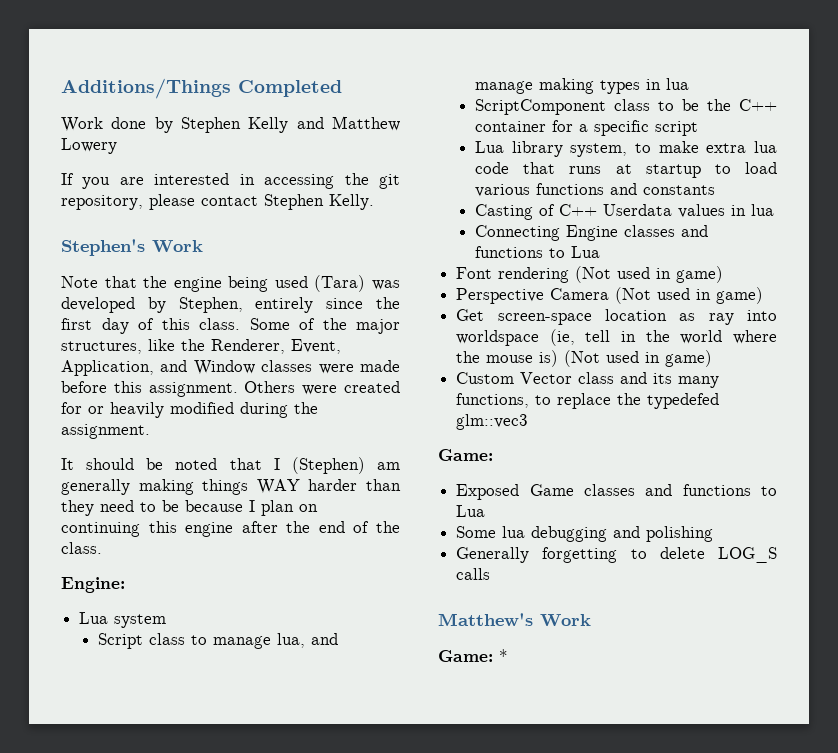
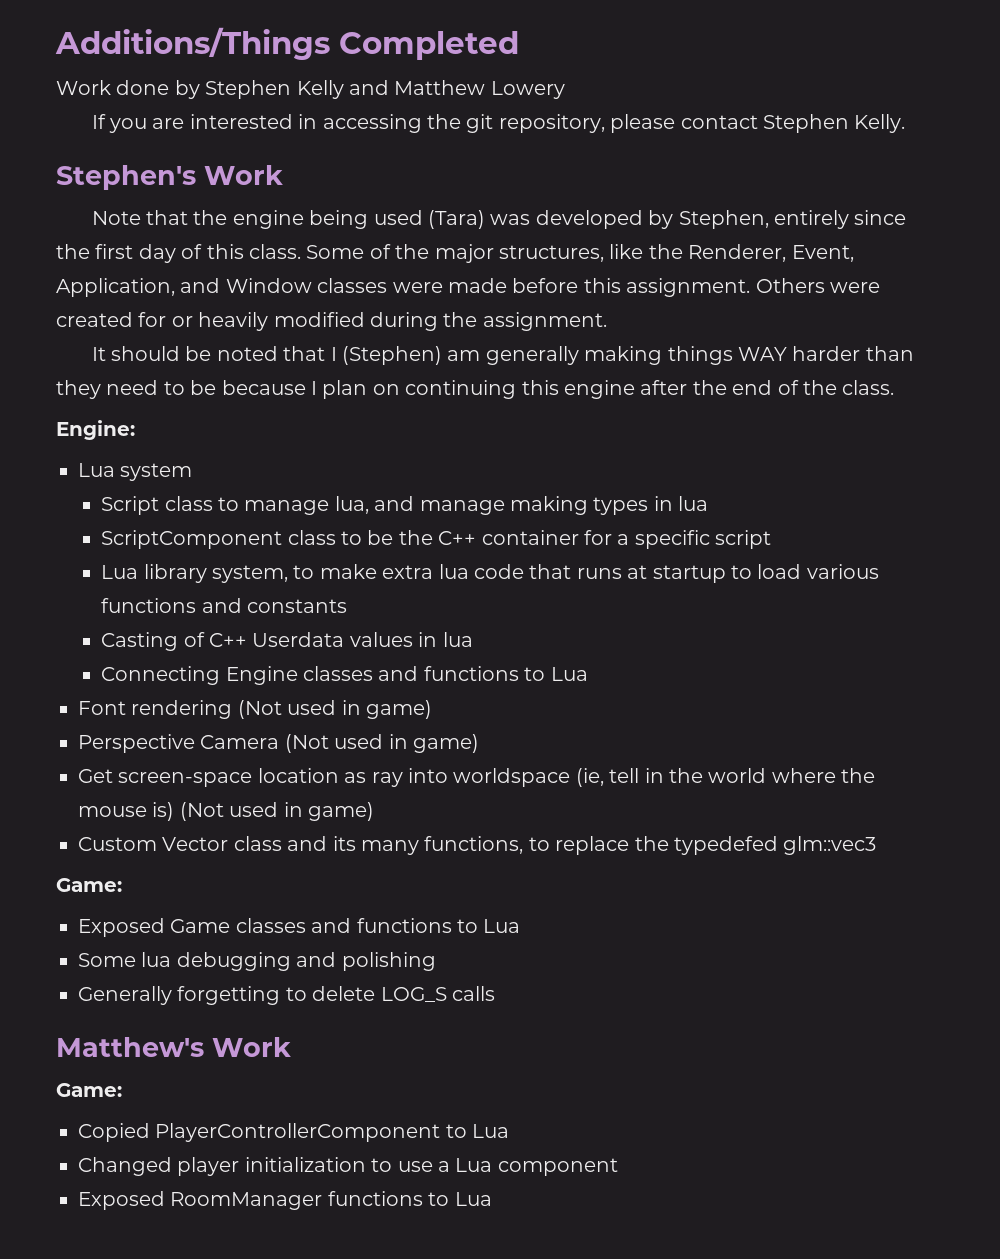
[499,649,508,662] * -> [78,1123,510,1142] [78,1157,618,1176] [78,1191,492,1210] // Copied PlayerControllerComponent to Lua // Changed player initialization to use a Lua component // Exposed RoomManager functions to Lua

